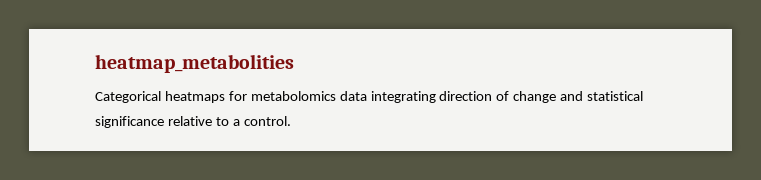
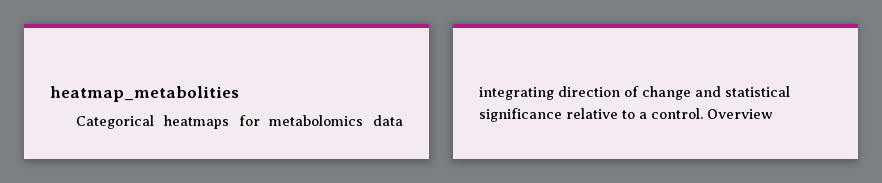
(291, 121) none -> [707,109,773,119] Overview

